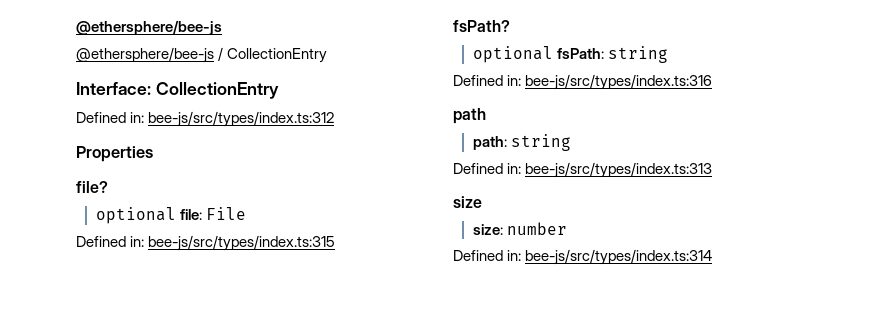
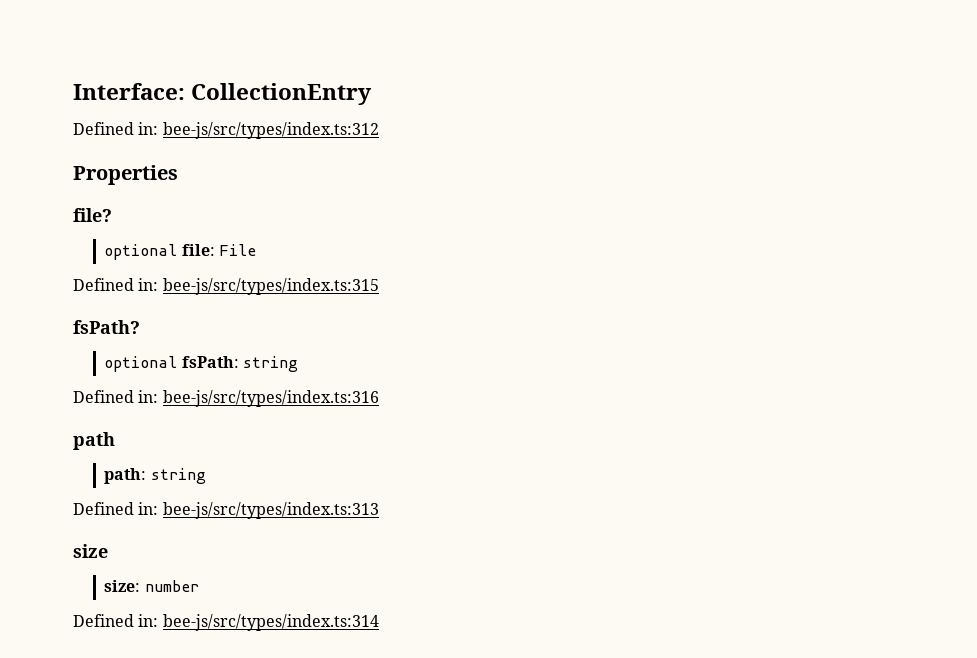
[76,20,222,35] [76,47,328,63] @ethersphere/bee-js // @ethersphere/bee-js / CollectionEntry // -> (73, 91) none

